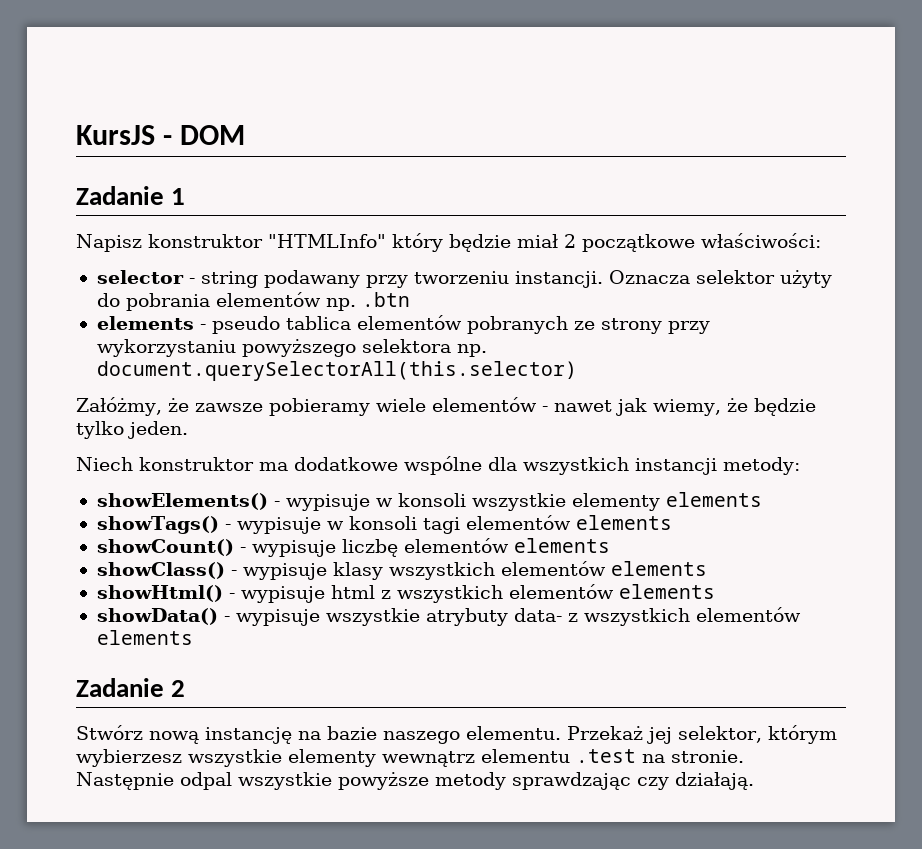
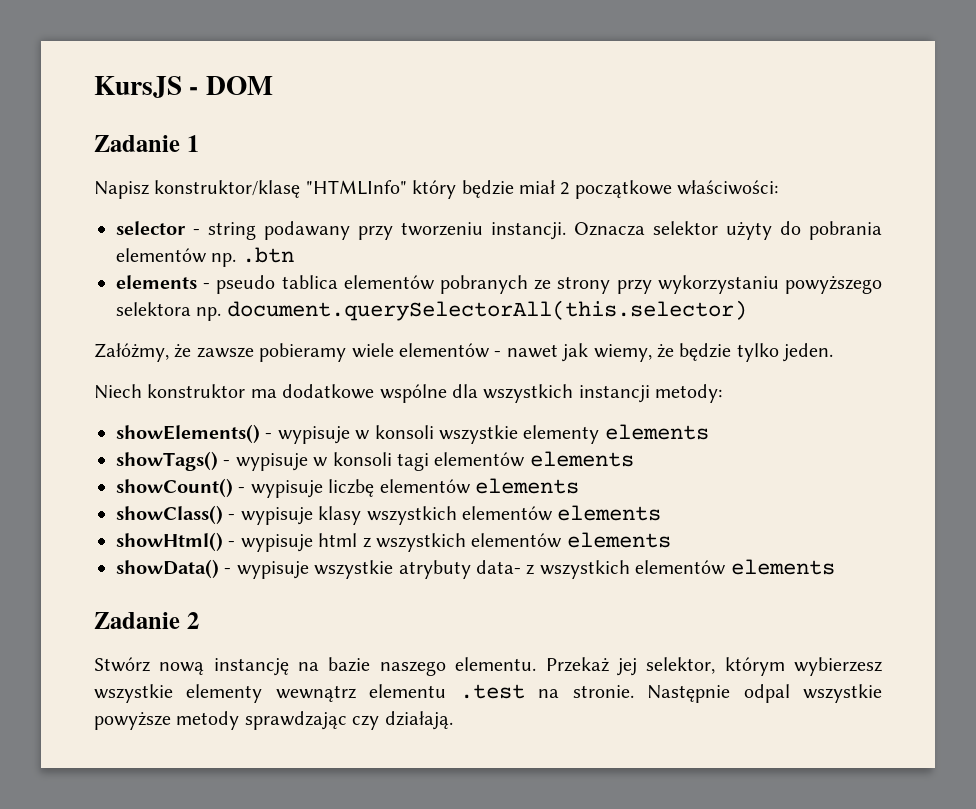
[148,234,263,248] konstruktor -> [154,180,301,198] konstruktor/klasę

